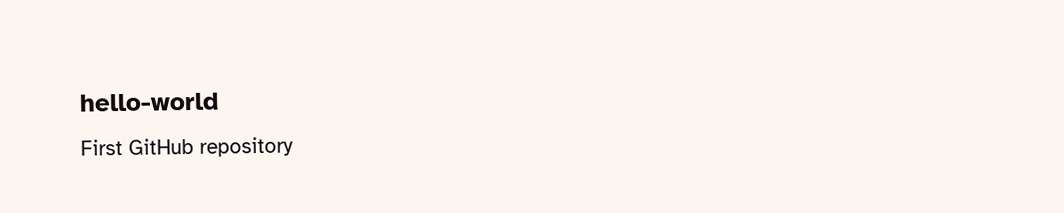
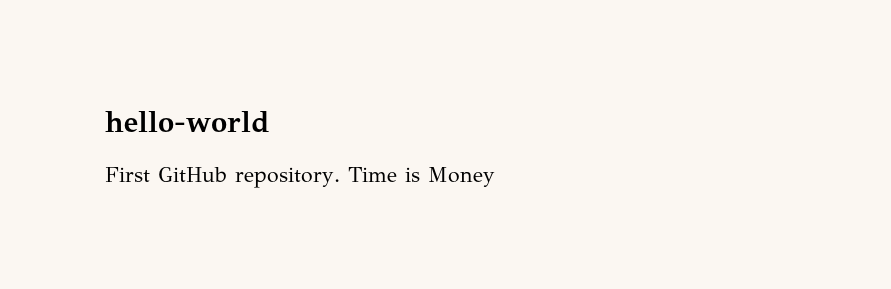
[199,136,294,157] repository -> [235,167,495,188] repository. Time is Money

